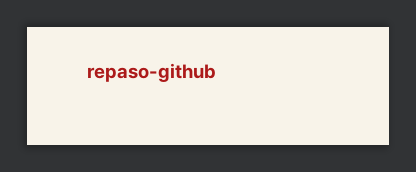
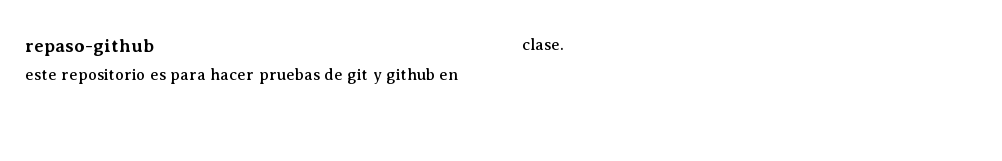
(216, 72) none -> [25,68,459,84] [522,38,564,50] // este repositorio es para hacer pruebas de git y github en clase.

